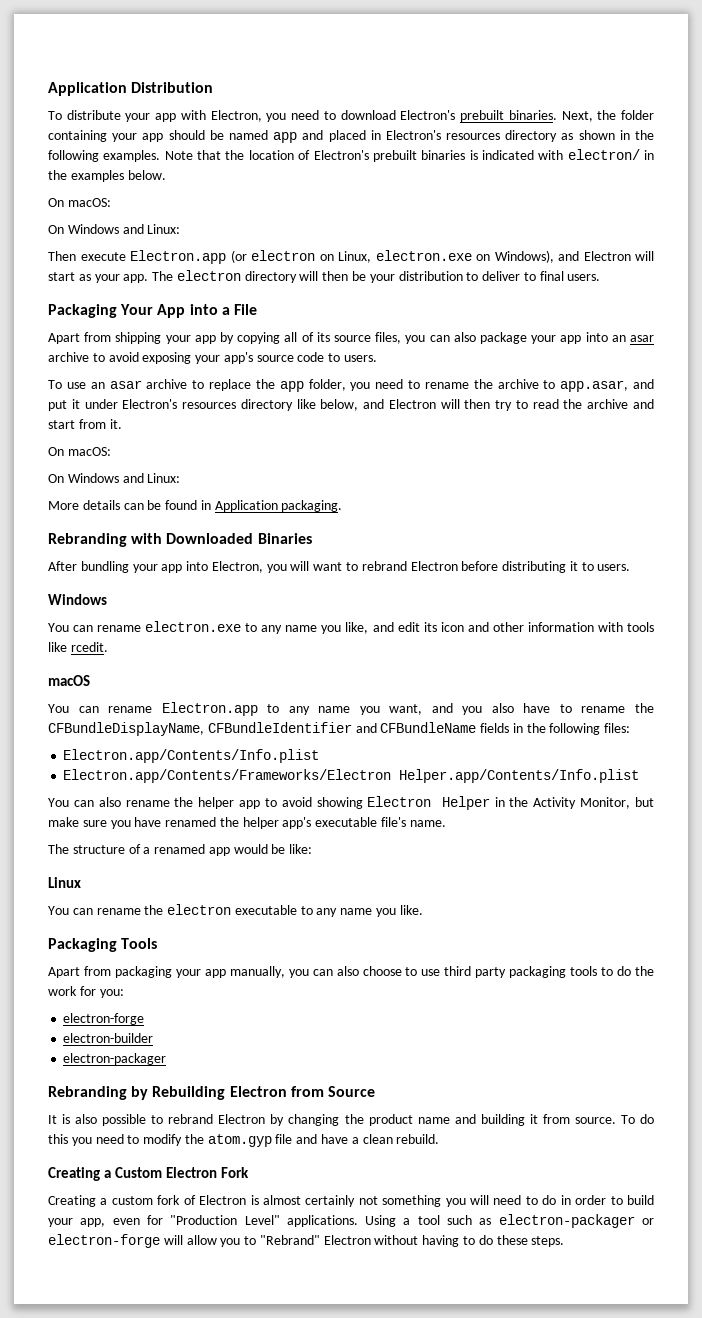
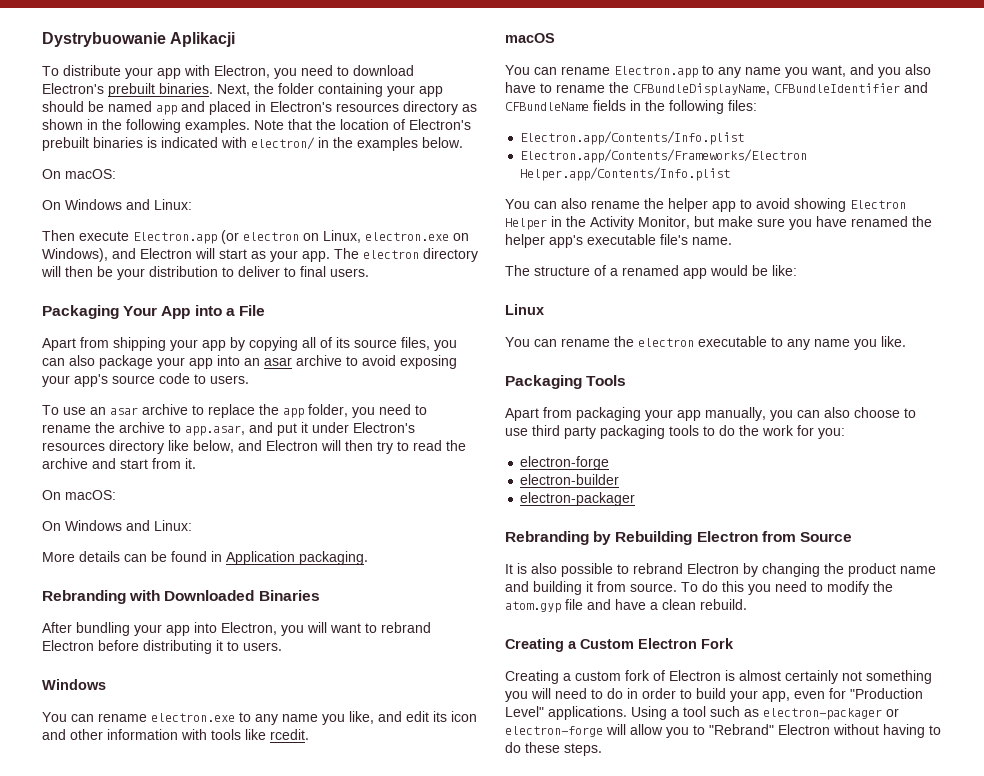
[48,82,214,96] Application Distribution -> [42,32,236,47] Dystrybuowanie Aplikacji

